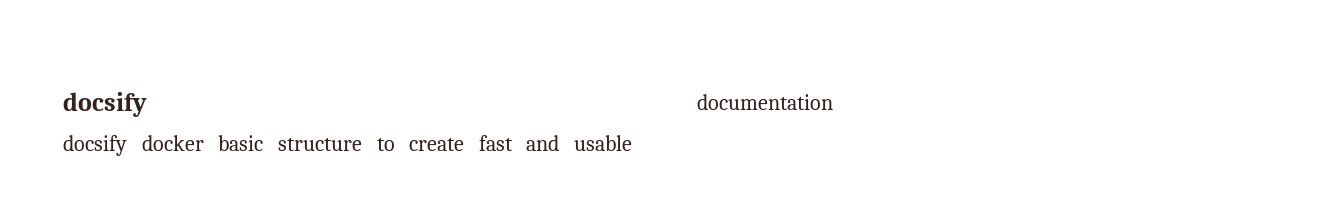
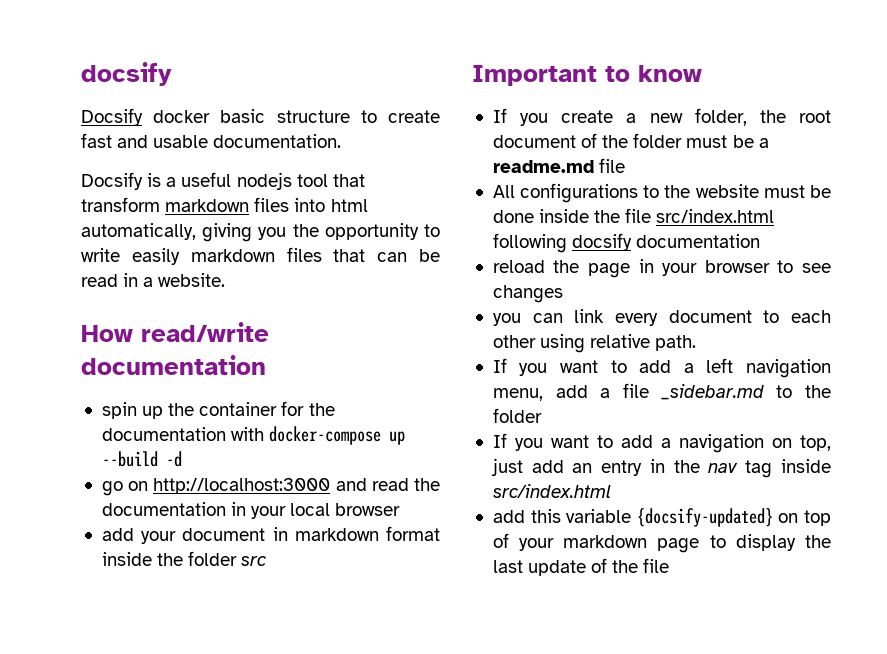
[63,135,127,156] docsify -> [81,108,143,126] Docsify
[697,94,833,110] documentation -> [213,134,342,148] [81,172,365,190] [81,197,368,212] [81,223,441,242] [81,247,440,265] [81,273,226,287] [81,322,269,342] [81,355,266,375] [101,401,335,419] [101,426,406,445] [101,451,182,467] [101,478,441,496] [101,502,401,519] [101,526,441,544] [101,551,268,566] [472,65,702,86] [492,108,831,126] [492,133,769,148] [492,158,626,173] [492,183,831,203] [492,208,775,223] [492,233,761,253] [492,259,831,278] [492,285,563,303] [492,309,831,326] [492,334,697,353] [492,358,831,378] [492,383,831,401] [492,408,542,423] [492,433,831,453] [490,458,831,478] [492,484,611,498] [492,508,831,527] [492,533,831,553] [492,558,670,576] documentation. // Docsify is a useful nodejs tool that transform markdown files into html automatically, giving you the opportunity to write easily markdown files that can be read in a website. // How read/write documentation // spin up the container for the documentation with docker-compose up --build -d // go on http://localhost:3000 and read the documentation in your local browser // add your document in markdown format inside the folder src // Important to know // If you create a new folder, the root document of the folder must be a readme.md file // All configurations to the website must be done inside the file src/index.html following docsify documentation // reload the page in your browser to see changes // you can link every document to each other using relative path. // If you want to add a left navigation menu, add a file _sidebar.md to the folder // If you want to add a navigation on top, just add an entry in the nav tag inside src/index.html // add this variable {docsify-updated} on top of your markdown page to display the last update of the file

